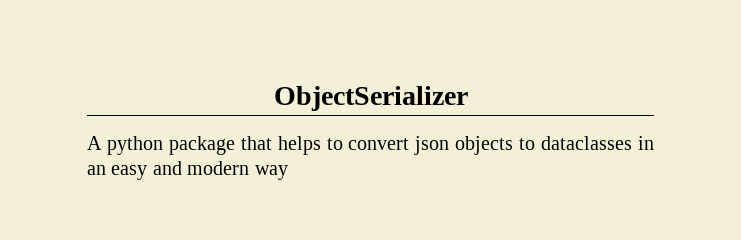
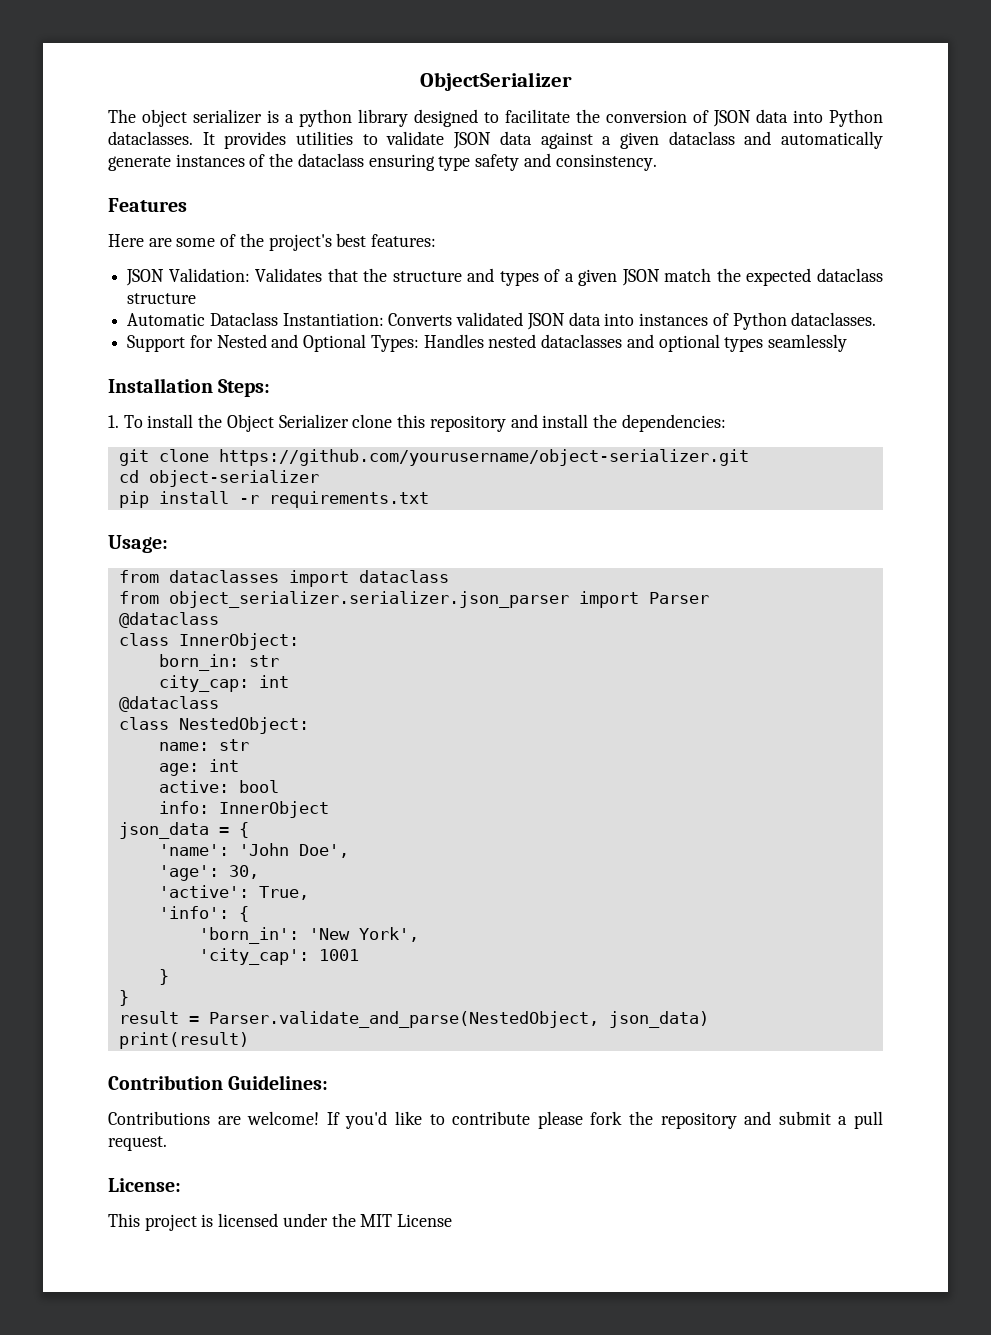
[87,136,655,155] [87,161,288,180] A python package that helps to convert json objects to dataclasses in an easy and modern way -> [108,109,883,127] [108,131,884,149] [108,153,657,171] [108,198,187,212] [108,233,437,251] [126,268,883,286] [127,293,197,304] [127,312,877,330] [127,334,847,352] [108,378,271,397] [108,414,726,432] [118,449,749,466] [118,470,319,487] [118,491,429,508] [108,535,168,553] [118,570,449,587] [118,591,709,608] [118,612,219,628] [118,633,299,650] [158,654,279,671] [158,675,289,692] [118,696,219,712] [118,717,309,734] [158,739,249,751] [158,759,239,776] [158,780,279,793] [158,801,329,818] [118,822,249,839] [158,843,349,858] [158,865,259,881] [158,885,309,900] [158,906,249,922] [198,927,419,944] [198,948,359,965] [158,969,169,985] [118,990,129,1006] [118,1011,709,1028] [118,1032,249,1049] [108,1075,329,1090] [108,1111,884,1129] [108,1136,167,1151] [108,1178,181,1192] [108,1213,453,1231] The object serializer is a python library designed to facilitate the conversion of JSON data into Python dataclasses. It provides utilities to validate JSON data against a given dataclass and automatically generate instances of the dataclass ensuring type safety and consinstency. // Features // Here are some of the project's best features: // JSON Validation: Validates that the structure and types of a given JSON match the expected dataclass structure // Automatic Dataclass Instantiation: Converts validated JSON data into instances of Python dataclasses. // Support for Nested and Optional Types: Handles nested dataclasses and optional types seamlessly // Installation Steps: // 1. To install the Object Serializer clone this repository and install the dependencies: // git clone https://github.com/yourusername/object-serializer.git // cd object-serializer // pip install -r requirements.txt // Usage: // from dataclasses import dataclass // from object_serializer.serializer.json_parser import Parser // @dataclass // class InnerObject: // born_in: str // city_cap: int // @dataclass // class NestedObject: // name: str // age: int // active: bool // info: InnerObject // json_data = { // 'name': 'John Doe', // 'age': 30, // 'active': True, // 'info': { // 'born_in': 'New York', // 'city_cap': 1001 // } // } // result = Parser.validate_and_parse(NestedObject, json_data) // print(result) // Contribution Guidelines: // Contributions are welcome! If you'd like to contribute please fork the repository and submit a pull request. // License: // This project is licensed under the MIT License

